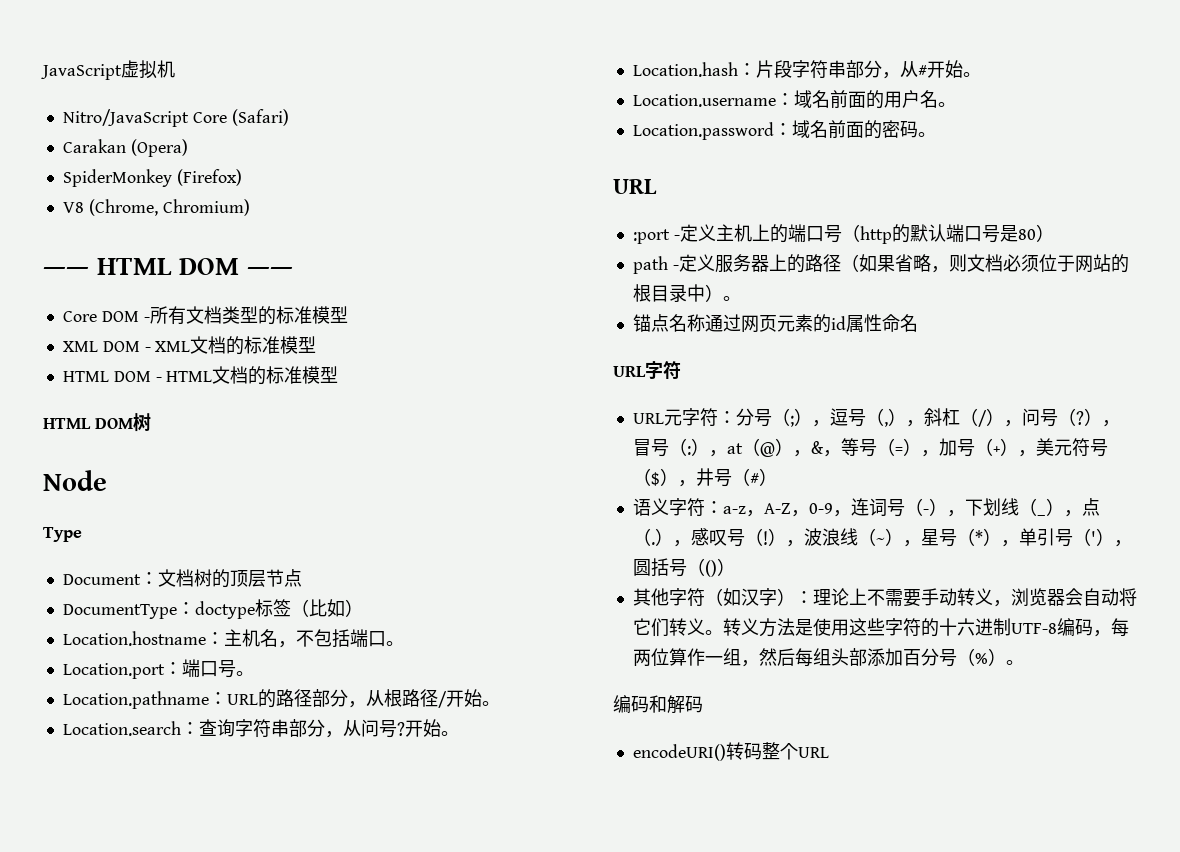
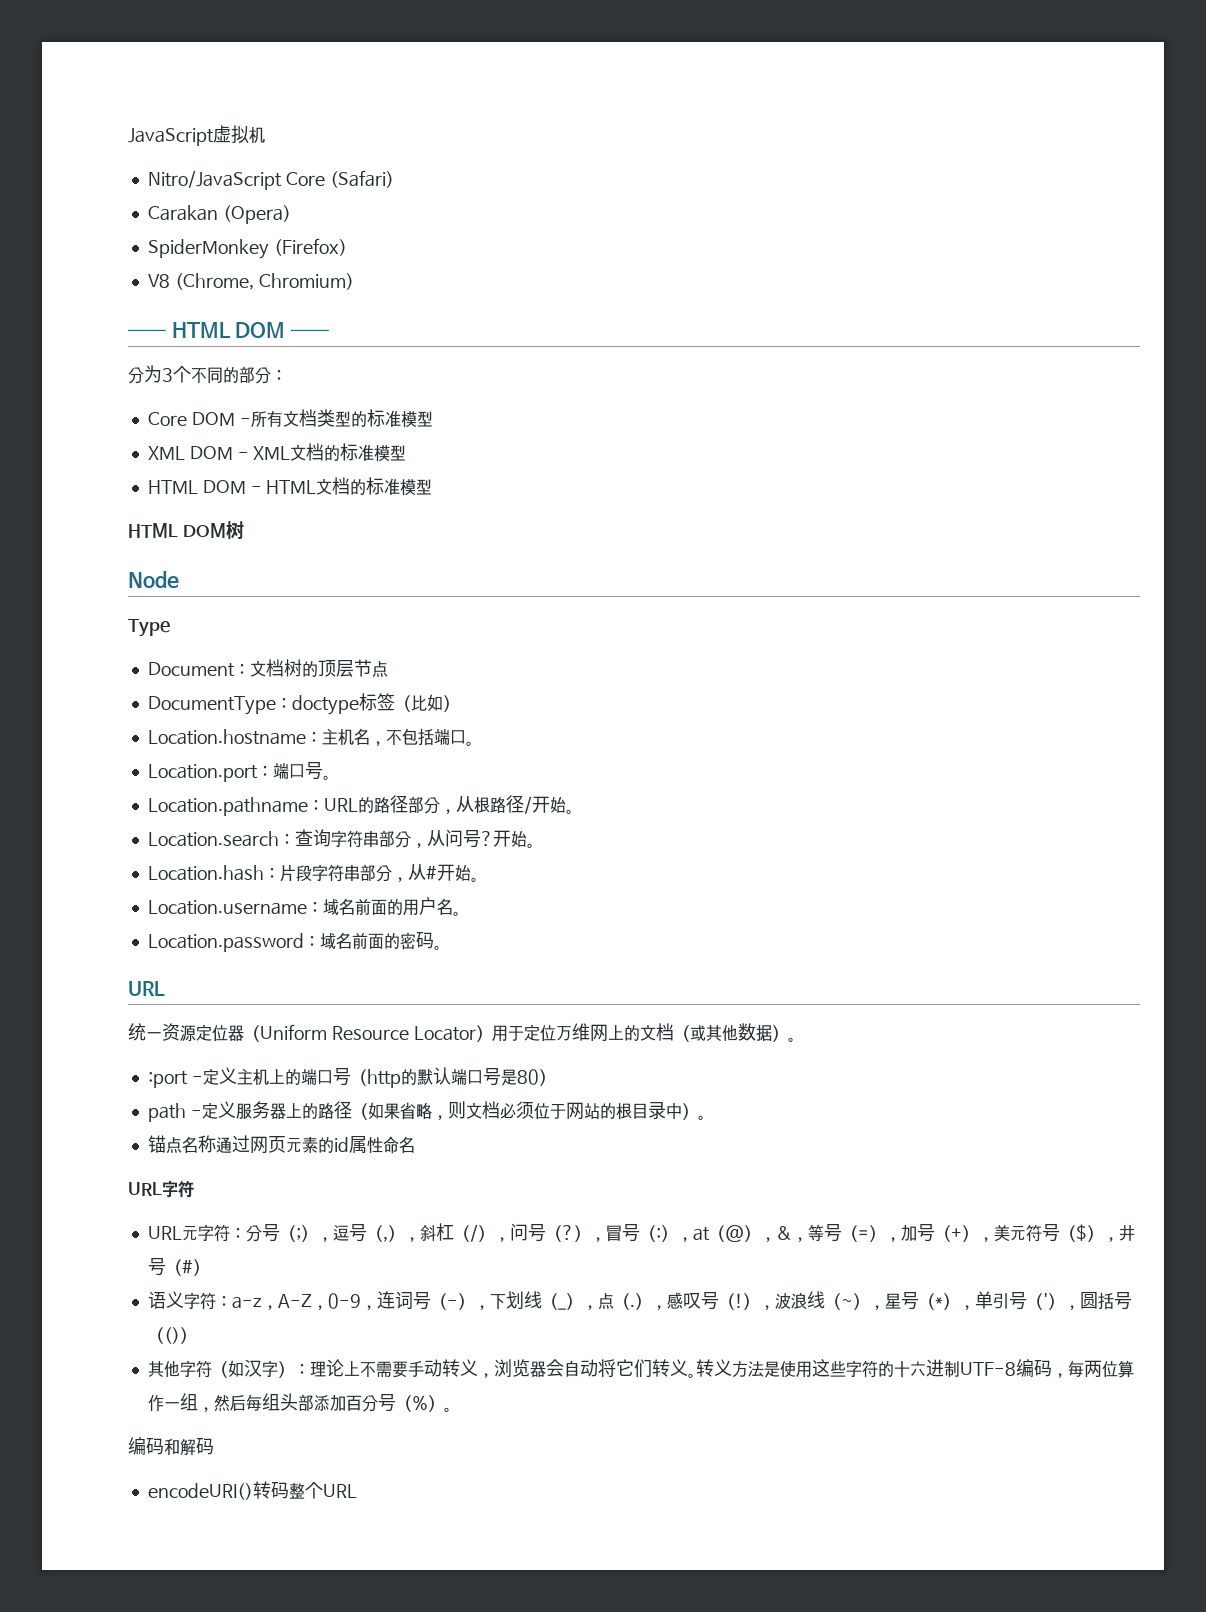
(293, 271) none -> [128,365,287,384] // 分为3个不同的部分：
(657, 186) none -> [128,1023,796,1042] // 统一资源定位器（Uniform Resource Locator）用于定位万维网上的文档（或其他数据）。

